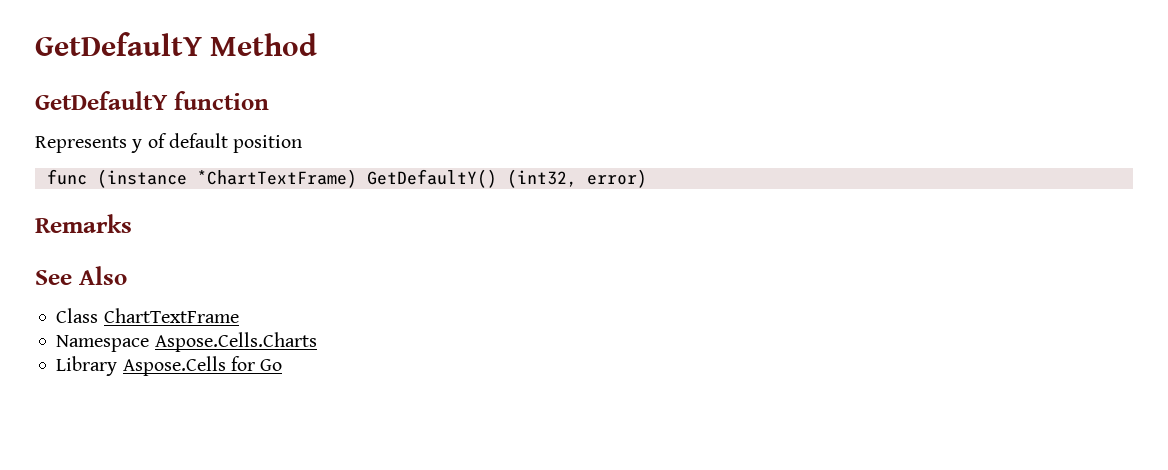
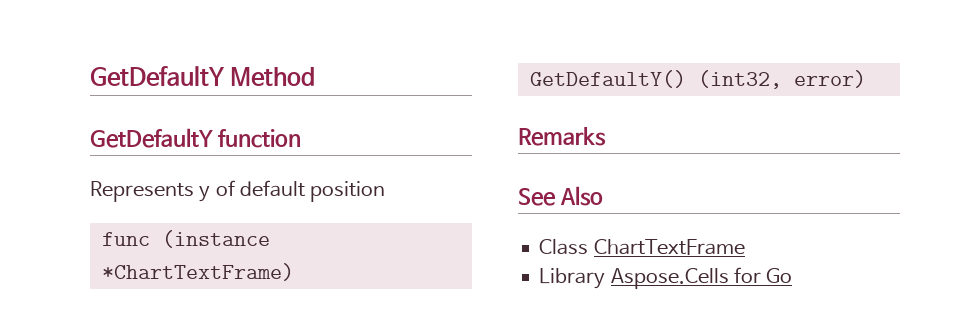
[56,332,317,352] // Namespace Aspose.Cells.Charts -> (745, 247) none

